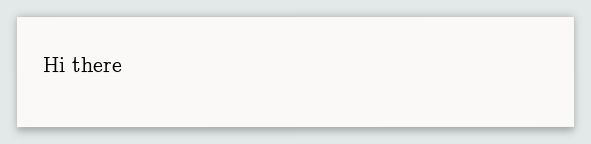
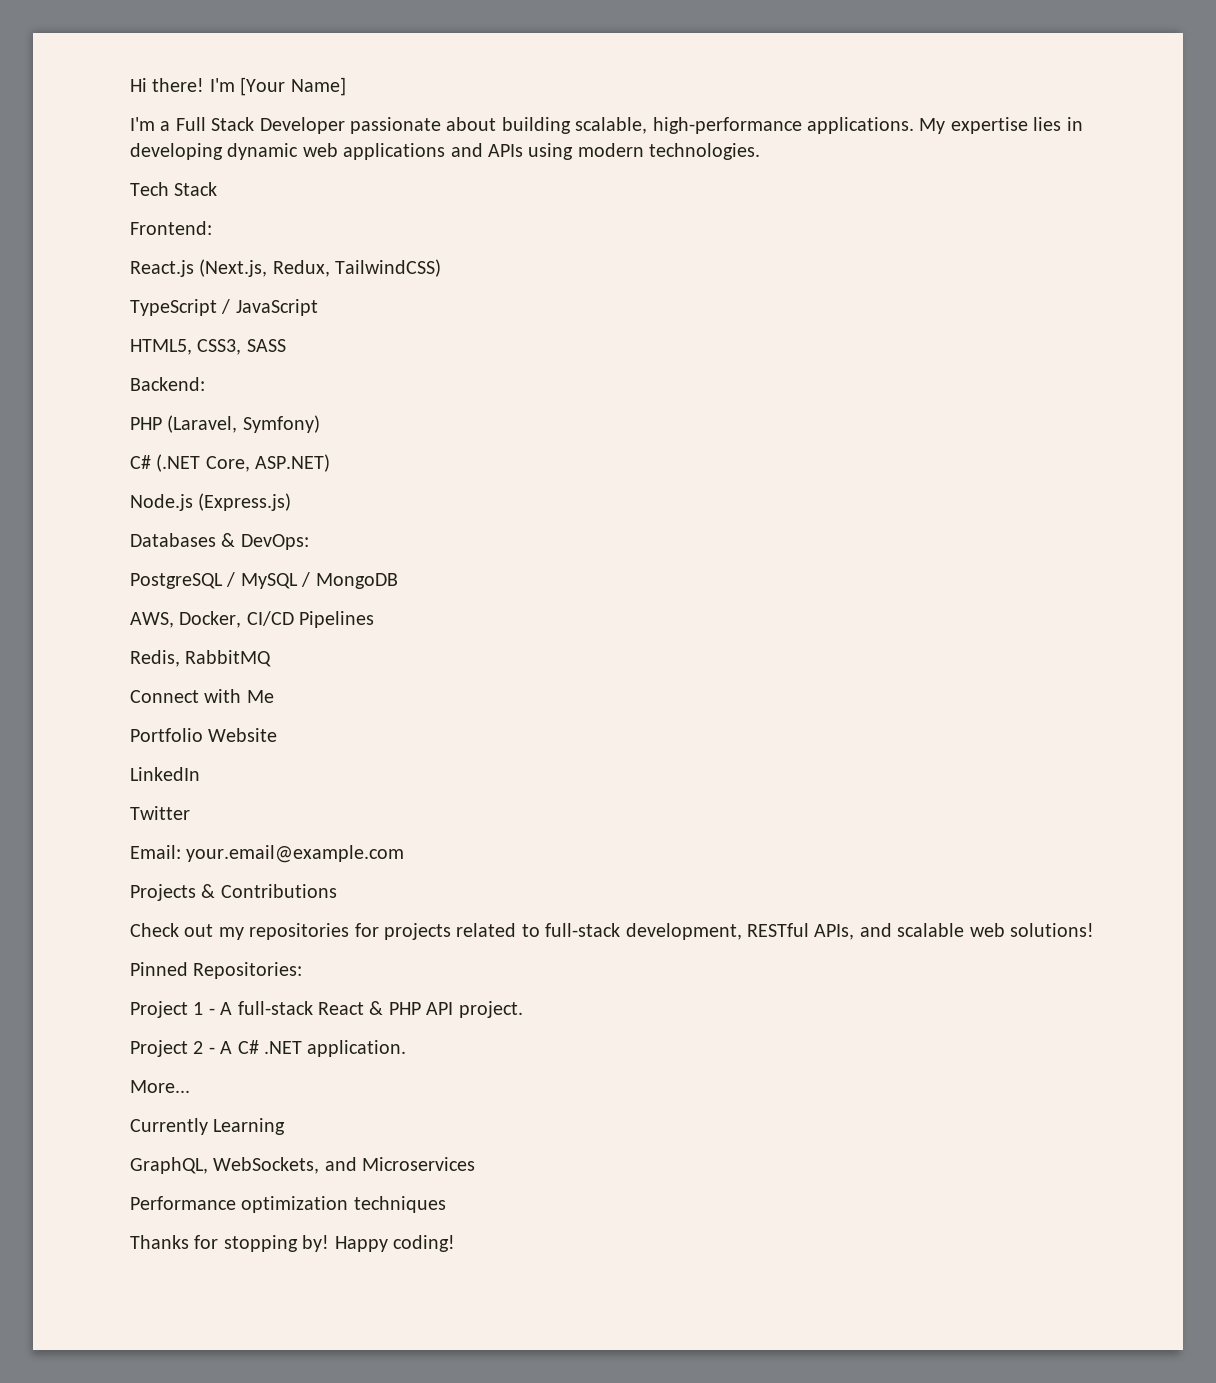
[71,57,123,73] there -> [152,77,346,96] [130,117,1083,134] [130,143,761,160] [130,182,218,196] [130,221,212,235] [130,259,442,277] [130,299,318,316] [130,339,286,355] [130,377,205,391] [130,415,320,433] [130,454,331,472] [130,493,292,511] [130,533,309,550] [130,572,398,589] [130,611,375,628] [130,650,272,667] [130,689,274,703] [130,728,278,742] [130,767,200,781] [130,806,190,820] [130,845,405,863] [130,884,337,901] [130,923,1094,940] [130,962,303,979] [130,1001,523,1018] [130,1040,407,1057] [130,1080,190,1093] [130,1118,286,1135] [130,1157,476,1174] [130,1196,446,1213] [130,1235,455,1252] there! I'm [Your Name] // I'm a Full Stack Developer passionate about building scalable, high-performance applications. My expertise lies in developing dynamic web applications and APIs using modern technologies. // Tech Stack // Frontend: // React.js (Next.js, Redux, TailwindCSS) // TypeScript / JavaScript // HTML5, CSS3, SASS // Backend: // PHP (Laravel, Symfony) // C# (.NET Core, ASP.NET) // Node.js (Express.js) // Databases & DevOps: // PostgreSQL / MySQL / MongoDB // AWS, Docker, CI/CD Pipelines // Redis, RabbitMQ // Connect with Me // Portfolio Website // LinkedIn // Twitter // Email: your.email@example.com // Projects & Contributions // Check out my repositories for projects related to full-stack development, RESTful APIs, and scalable web solutions! // Pinned Repositories: // Project 1 - A full-stack React & PHP API project. // Project 2 - A C# .NET application. // More... // Currently Learning // GraphQL, WebSockets, and Microservices // Performance optimization techniques // Thanks for stopping by! Happy coding!

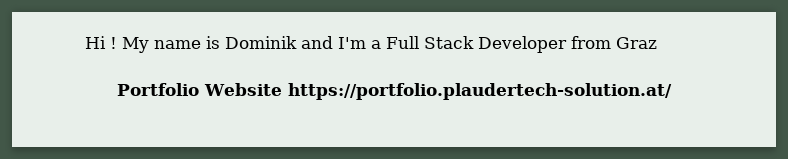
[152,77,346,96] there! I'm [Your Name] // -> [110,36,333,53] ! My name is Dominik and
[350,117,1083,134] [130,143,761,160] [130,182,218,196] [130,221,212,235] [130,259,442,277] [130,299,318,316] [130,339,286,355] [130,377,205,391] [130,415,320,433] [130,454,331,472] [130,493,292,511] [130,533,309,550] [130,572,398,589] [130,611,375,628] [130,650,272,667] [130,689,274,703] [130,728,278,742] [130,767,200,781] [130,806,190,820] [130,845,405,863] [130,884,337,901] [130,923,1094,940] [130,962,303,979] [130,1001,523,1018] [130,1040,407,1057] [130,1080,190,1093] [130,1118,286,1135] [130,1157,476,1174] [130,1196,446,1213] [130,1235,455,1252] passionate about building scalable, high-performance applications. My expertise lies in developing dynamic web applications and APIs using modern technologies. // Tech Stack // Frontend: // React.js (Next.js, Redux, TailwindCSS) // TypeScript / JavaScript // HTML5, CSS3, SASS // Backend: // PHP (Laravel, Symfony) // C# (.NET Core, ASP.NET) // Node.js (Express.js) // Databases & DevOps: // PostgreSQL / MySQL / MongoDB // AWS, Docker, CI/CD Pipelines // Redis, RabbitMQ // Connect with Me // Portfolio Website // LinkedIn // Twitter // Email: your.email@example.com // Projects & Contributions // Check out my repositories for projects related to full-stack development, RESTful APIs, and scalable web solutions! // Pinned Repositories: // Project 1 - A full-stack React & PHP API project. // Project 2 - A C# .NET application. // More... // Currently Learning // GraphQL, WebSockets, and Microservices // Performance optimization techniques // Thanks for stopping by! Happy coding! -> [571,36,657,49] [117,83,672,100] from Graz // Portfolio Website https://portfolio.plaudertech-solution.at/

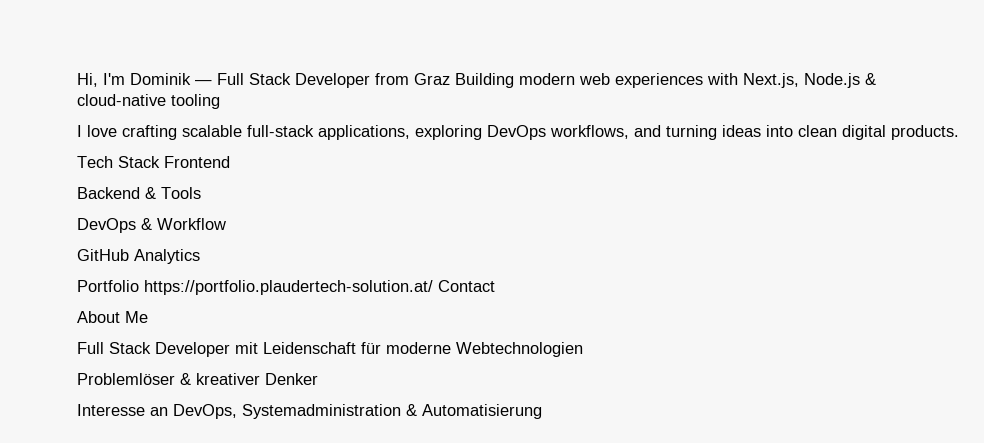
[85,36,381,53] Hi ! My name is Dominik and I'm a -> [77,73,212,87] Hi, I'm Dominik —
[117,83,672,100] // Portfolio Website https://portfolio.plaudertech-solution.at/ -> [455,73,876,88] [77,94,220,109] [77,125,959,140] [77,156,230,168] [77,187,201,199] [77,218,226,233] [77,249,200,264] [77,280,495,295] [77,311,148,323] [77,342,583,357] [77,373,318,385] [77,404,542,419] Building modern web experiences with Next.js, Node.js & cloud-native tooling // I love crafting scalable full-stack applications, exploring DevOps workflows, and turning ideas into clean digital products. // Tech Stack Frontend // Backend & Tools // DevOps & Workflow // GitHub Analytics // Portfolio https://portfolio.plaudertech-solution.at/ Contact // About Me // Full Stack Developer mit Leidenschaft für moderne Webtechnologien // Problemlöser & kreativer Denker // Interesse an DevOps, Systemadministration & Automatisierung

